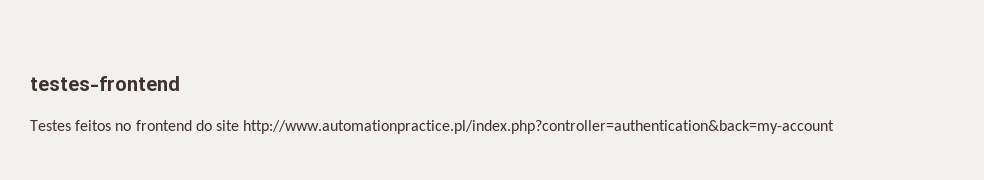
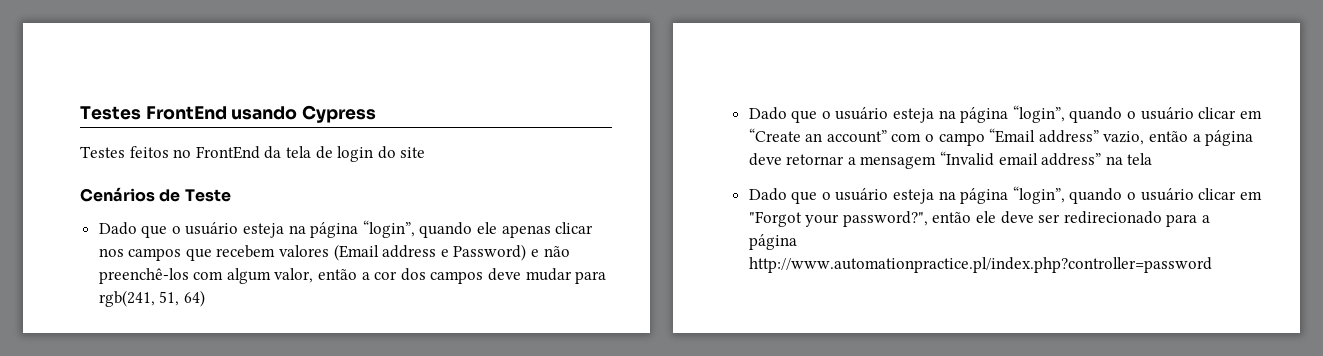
[30,76,180,91] testes-frontend -> [80,105,377,123] Testes FrontEnd usando Cypress
[135,120,835,134] frontend do site http://www.automationpractice.pl/index.php?controller=authentication&back=my-account -> [195,146,426,162] [80,187,231,202] [98,220,594,238] [98,244,570,261] [98,268,607,284] [98,290,205,307] [748,105,1262,123] [748,128,1254,146] [748,151,1153,169] [748,186,1262,204] [748,211,1211,227] [748,234,797,250] [748,257,1212,273] FrontEnd da tela de login do site // Cenários de Teste // Dado que o usuário esteja na página “login”, quando ele apenas clicar nos campos que recebem valores (Email address e Password) e não preenchê-los com algum valor, então a cor dos campos deve mudar para rgb(241, 51, 64) // Dado que o usuário esteja na página “login”, quando o usuário clicar em “Create an account” com o campo “Email address” vazio, então a página deve retornar a mensagem “Invalid email address” na tela // Dado que o usuário esteja na página “login”, quando o usuário clicar em "Forgot your password?", então ele deve ser redirecionado para a página http://www.automationpractice.pl/index.php?controller=password

